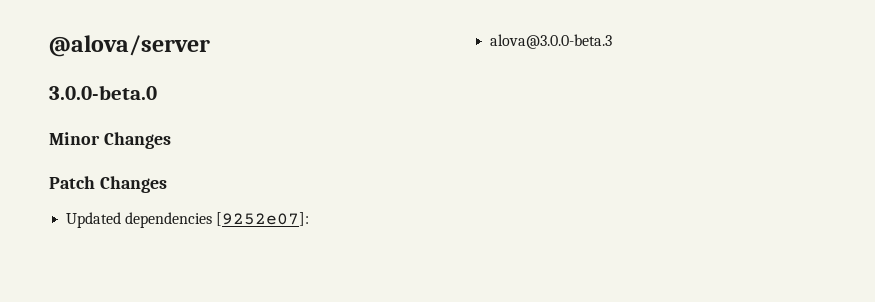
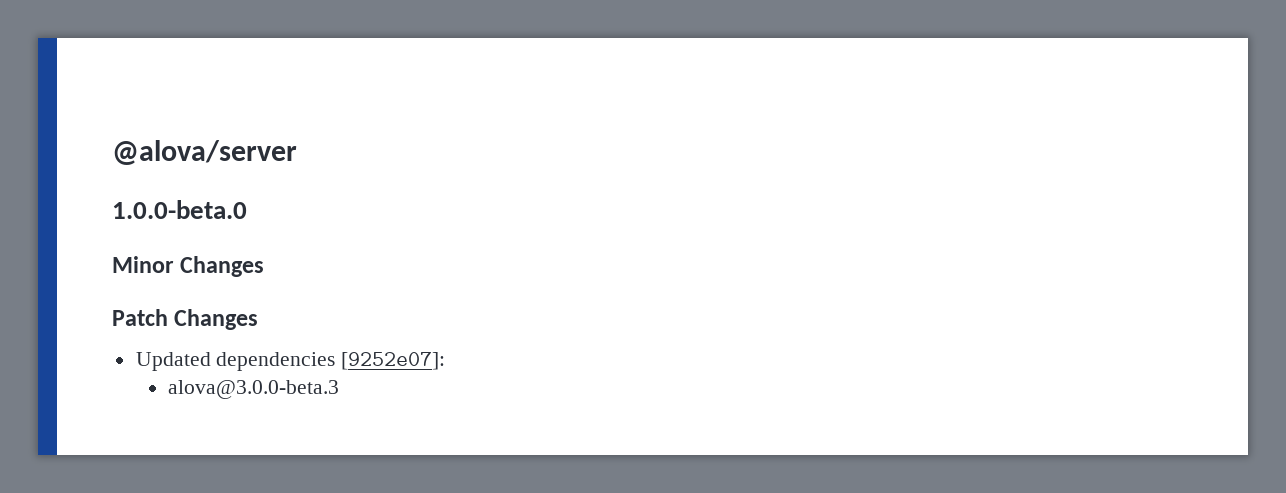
[49,85,157,100] 3.0.0-beta.0 -> [112,200,247,219] 1.0.0-beta.0

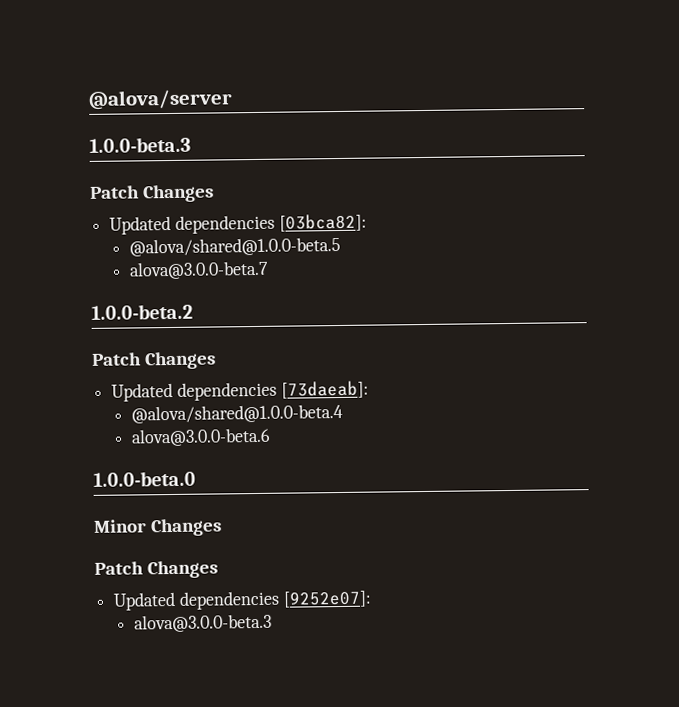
(297, 152) none -> [89,136,191,153] [89,184,214,203] [109,213,367,235] [128,236,341,257] [128,260,269,280] [91,303,193,320] [91,351,216,370] [111,380,369,402] [130,403,343,424] [130,427,271,447] // 1.0.0-beta.3 // Patch Changes // Updated dependencies [03bca82]: // @alova/shared@1.0.0-beta.5 // alova@3.0.0-beta.7 // 1.0.0-beta.2 // Patch Changes // Updated dependencies [73daeab]: // @alova/shared@1.0.0-beta.4 // alova@3.0.0-beta.6

